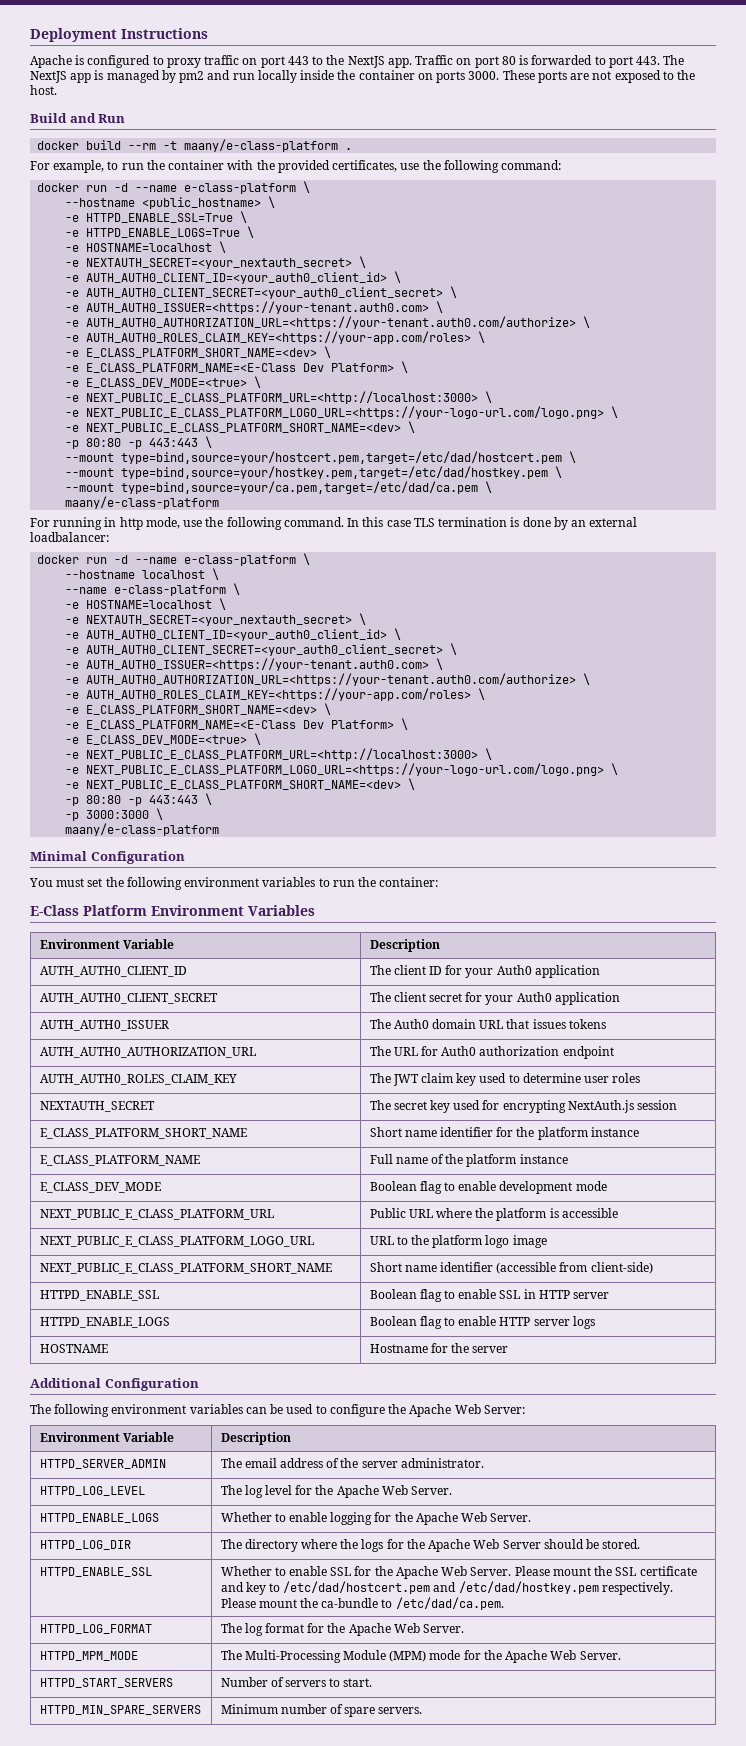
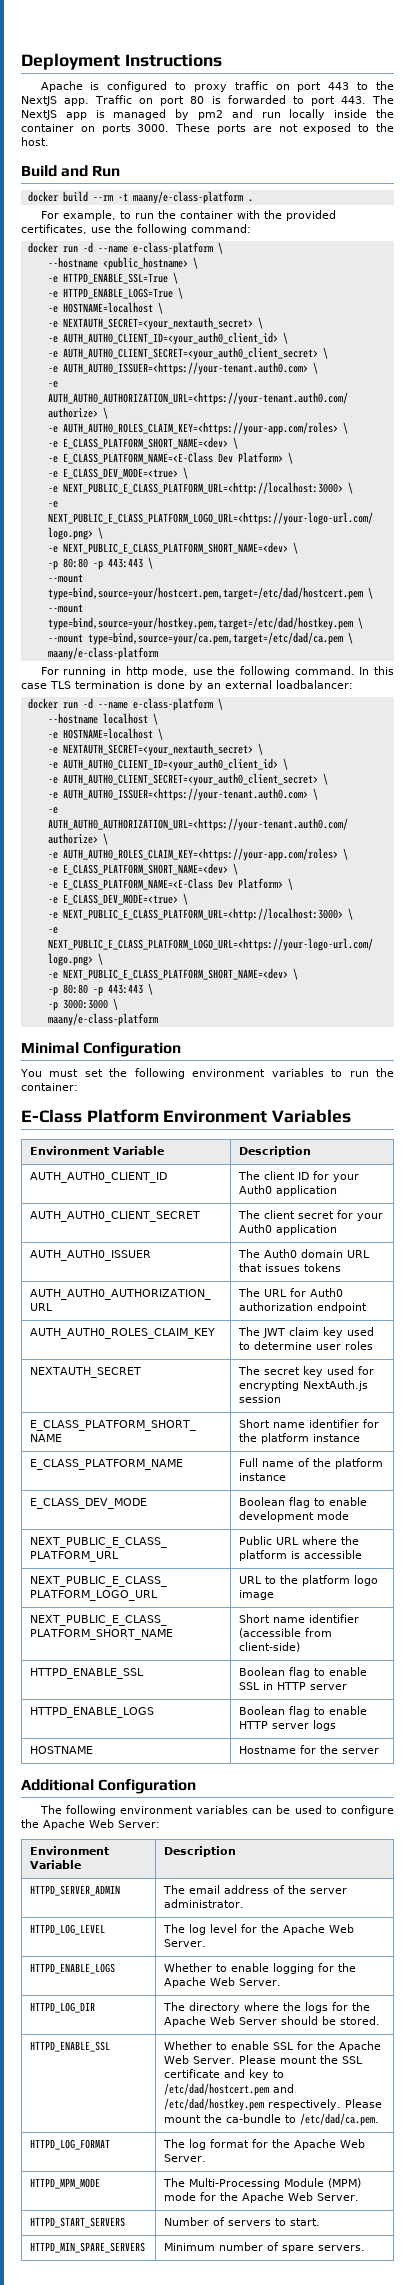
[65,583,241,596] // --name e-class-platform \ -> (158, 719) none

